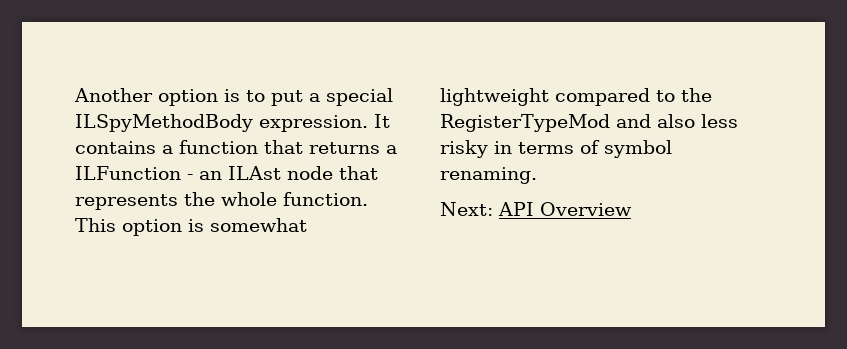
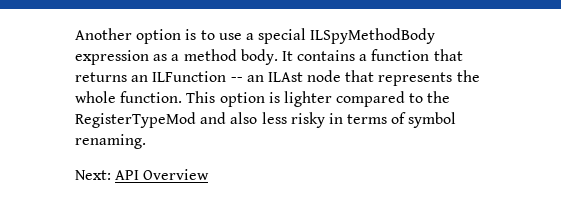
[271,90,303,106] put -> [218,33,242,40] use
[259,115,368,132] expression. -> [75,49,278,65] expression as a method body.
[386,145,397,154] [75,166,193,180] a ILFunction - -> [131,71,243,82] an ILFunction --
[210,218,307,232] [440,88,549,106] somewhat lightweight -> [283,91,332,107] lighter

